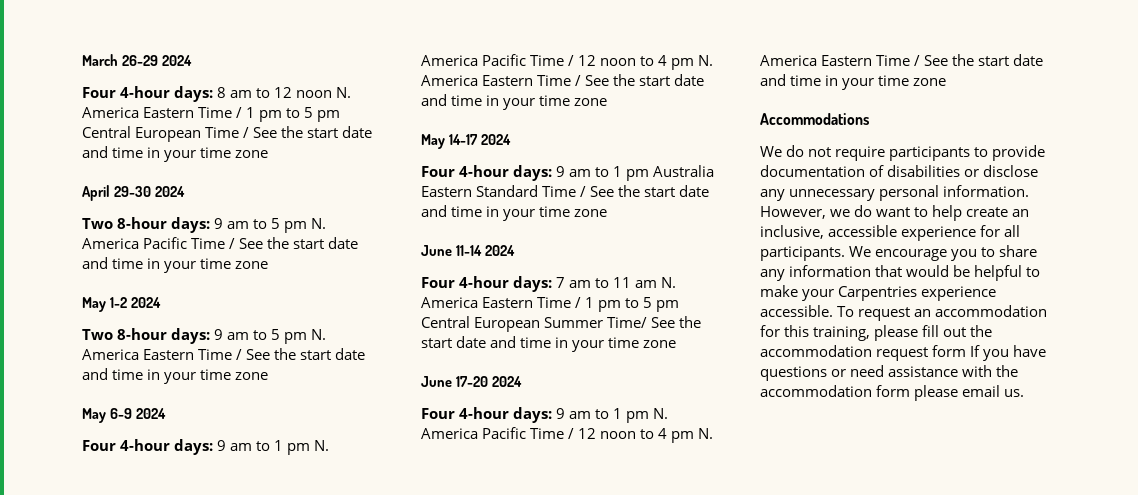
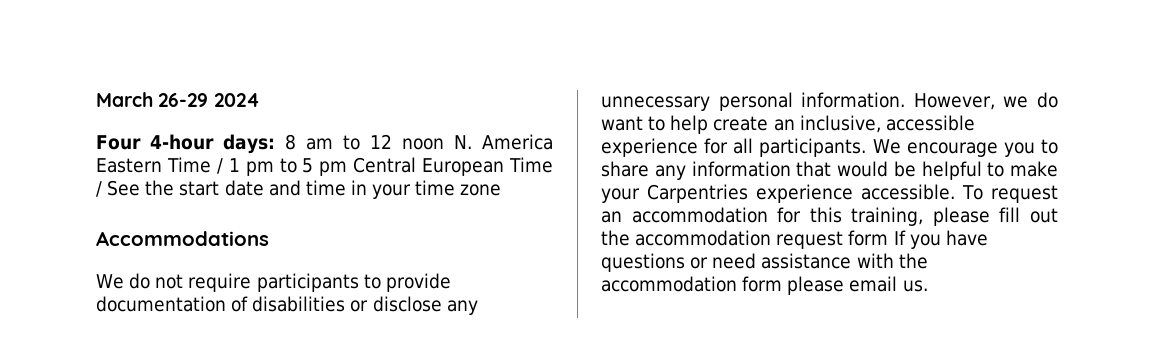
[82,185,185,201] [82,217,327,233] [82,237,359,249] [82,257,269,273] [82,297,161,312] [82,328,327,344] [82,348,366,360] [82,368,269,384] [82,408,166,423] [82,439,330,455] [421,54,714,70] [421,74,705,86] [421,94,608,110] [421,134,511,149] [421,165,715,181] [421,185,710,197] [421,205,608,221] [421,245,515,256] [421,276,677,292] [421,297,680,312] [421,316,702,332] [421,336,677,352] [421,376,522,387] [421,407,669,423] [421,427,714,443] [760,54,1044,66] [760,74,947,90] // April 29-30 2024 // Two 8-hour days: 9 am to 5 pm N. America Pacific Time / See the start date and time in your time zone // May 1-2 2024 // Two 8-hour days: 9 am to 5 pm N. America Eastern Time / See the start date and time in your time zone // May 6-9 2024 // Four 4-hour days: 9 am to 1 pm N. America Pacific Time / 12 noon to 4 pm N. America Eastern Time / See the start date and time in your time zone // May 14-17 2024 // Four 4-hour days: 9 am to 1 pm Australia Eastern Standard Time / See the start date and time in your time zone // June 11-14 2024 // Four 4-hour days: 7 am to 11 am N. America Eastern Time / 1 pm to 5 pm Central European Summer Time/ See the start date and time in your time zone // June 17-20 2024 // Four 4-hour days: 9 am to 1 pm N. America Pacific Time / 12 noon to 4 pm N. America Eastern Time / See the start date and time in your time zone -> (502, 190) none

